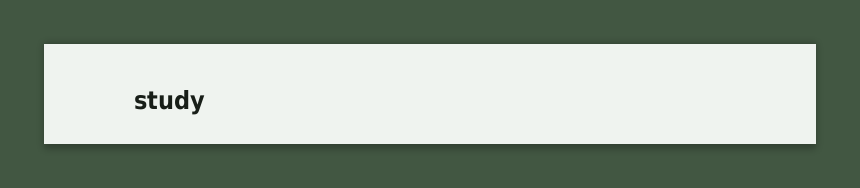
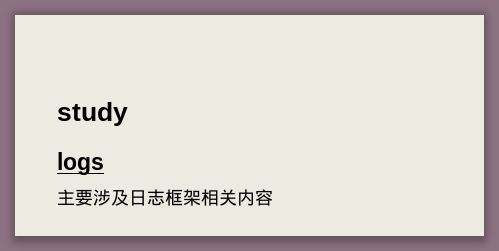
(205, 102) none -> [57,152,104,175] [57,189,273,206] // logs // 主要涉及日志框架相关内容

